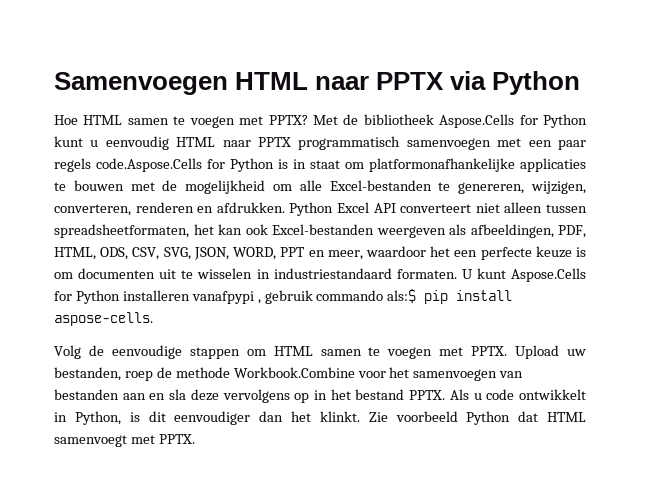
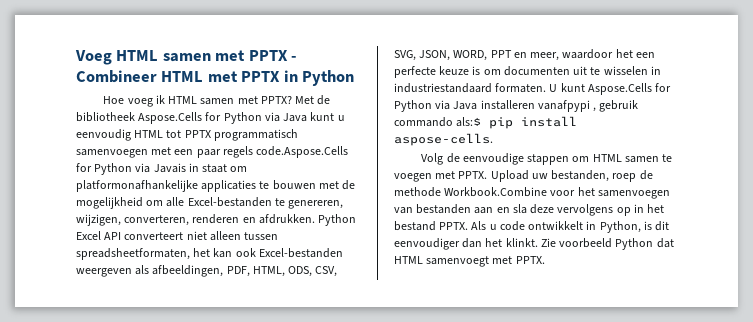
[54,71,581,95] [54,115,235,128] Samenvoegen HTML naar PPTX via Python // Hoe HTML samen te voegen -> [75,50,297,65] [76,70,355,86] [103,95,235,107] Voeg HTML samen met PPTX - Combineer HTML met PPTX in Python // Hoe voeg ik HTML samen
(587, 121) none -> [264,112,308,122] via Java
[222,140,251,147] naar -> [166,130,182,138] tot
[278,159,288,169] is -> [135,163,186,173] via Javais
(120, 297) none -> [435,100,478,110] via Java

